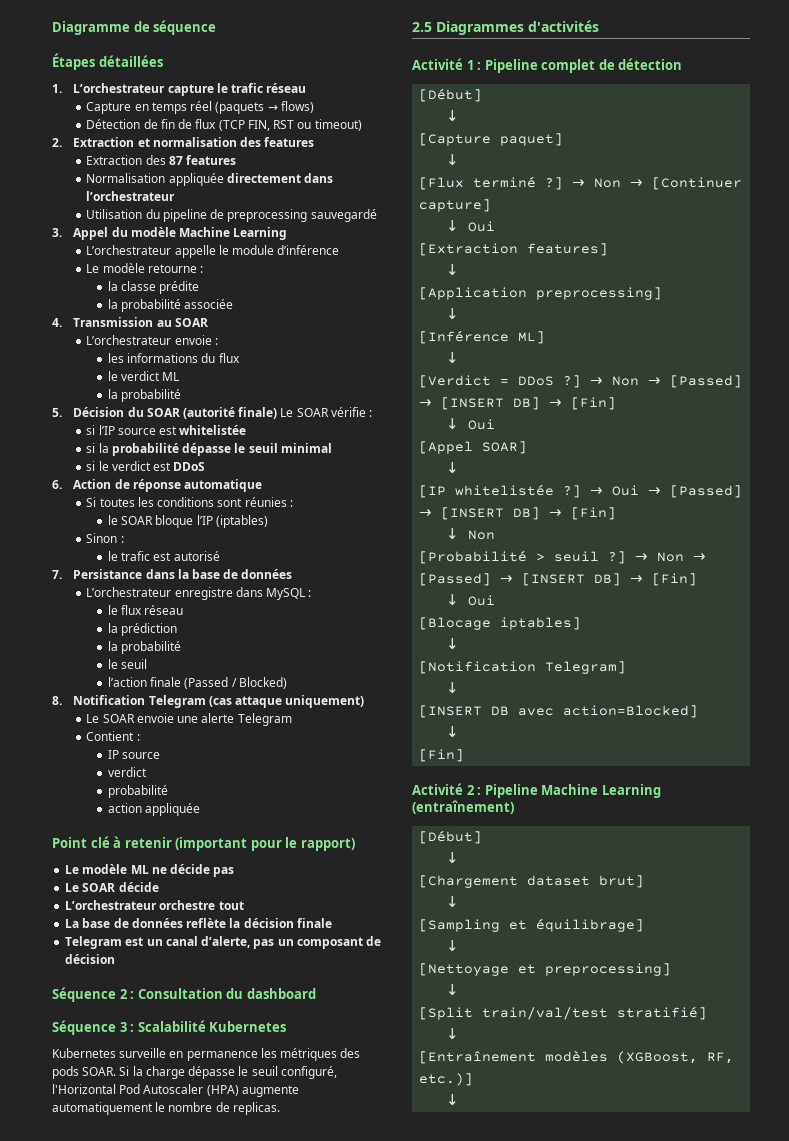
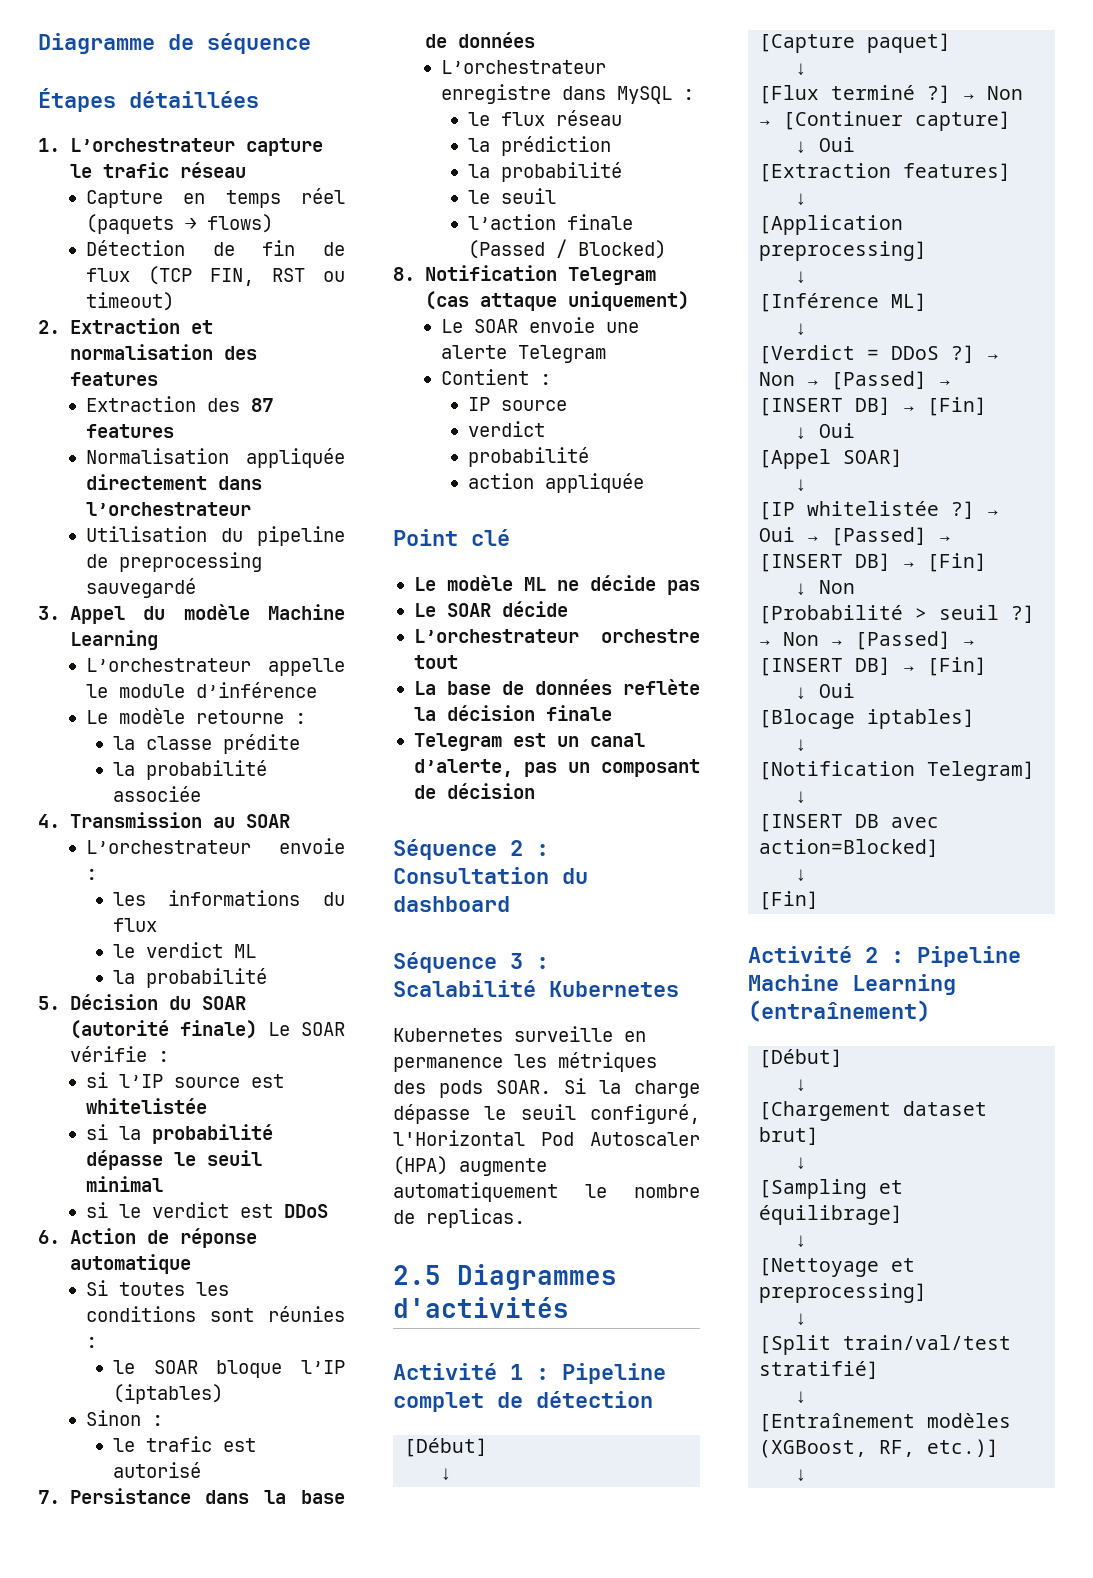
[113,836,355,851] à retenir (important pour le rapport) -> (510, 537) none

